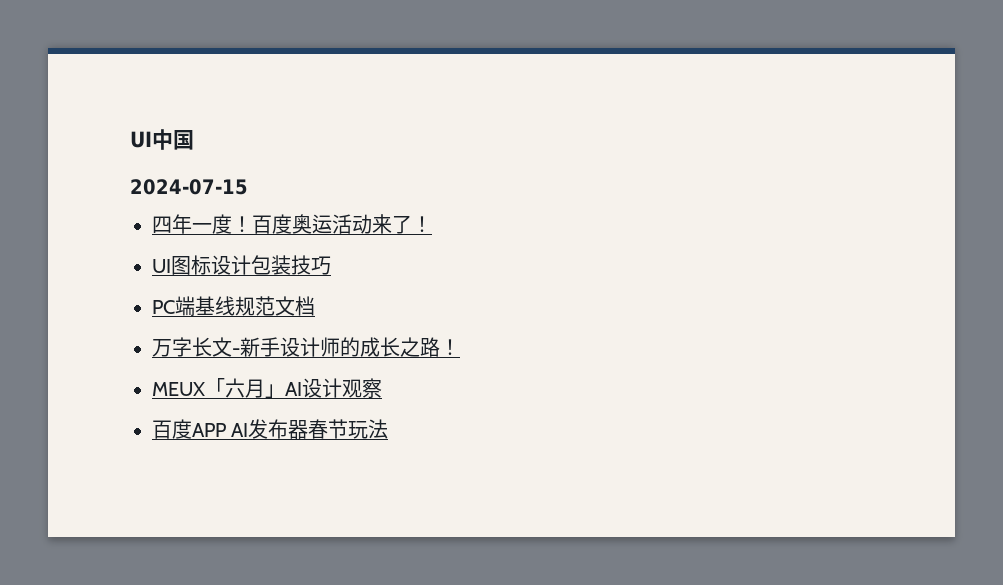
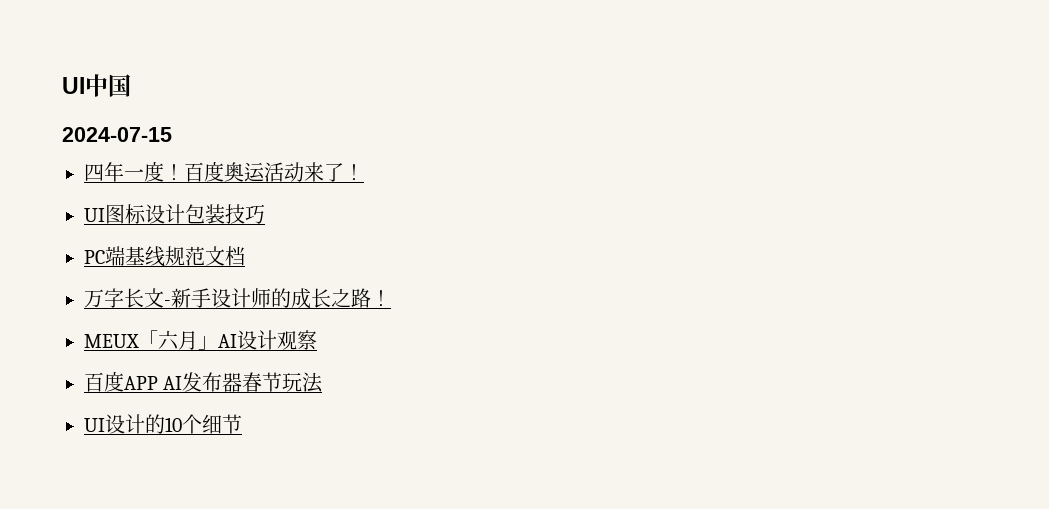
(389, 429) none -> [84,414,242,434] // UI设计的10个细节

